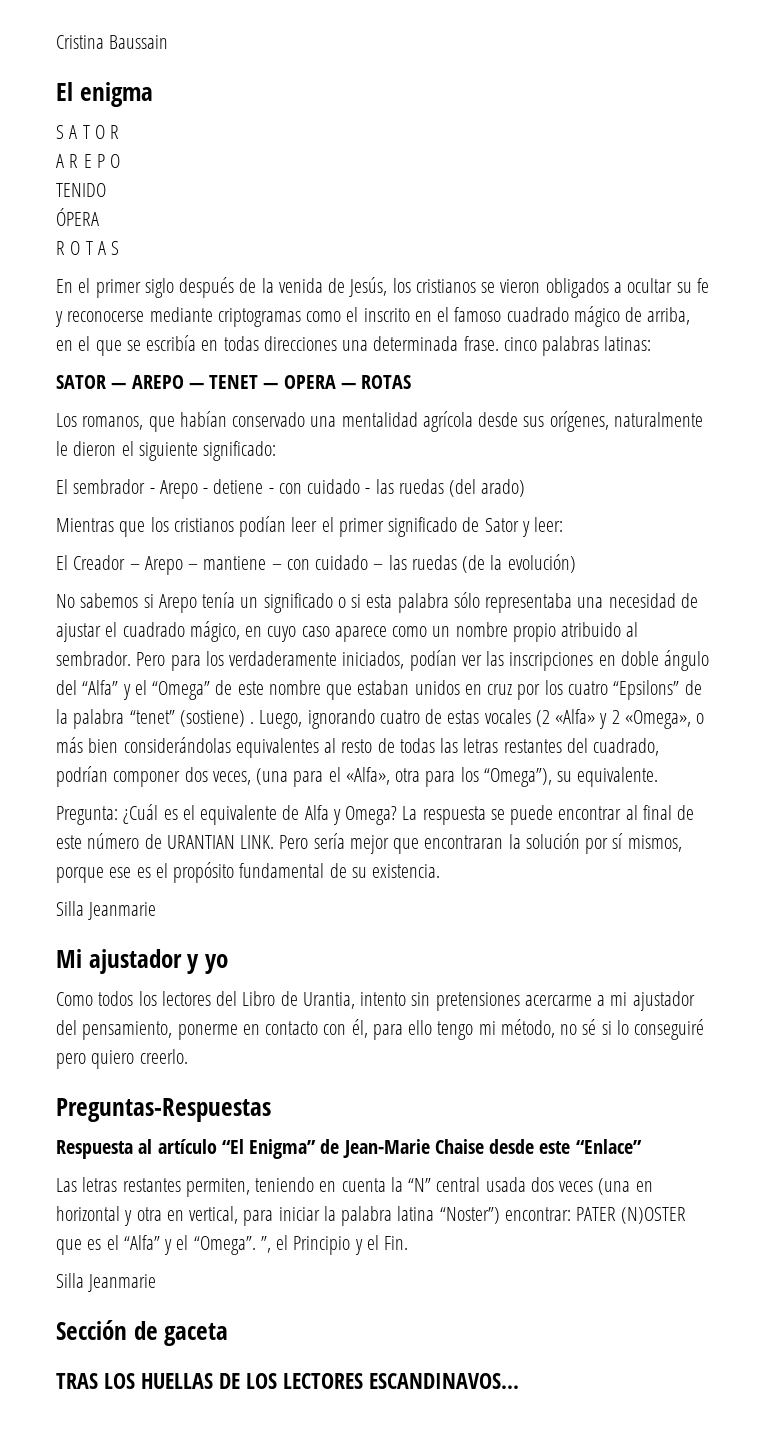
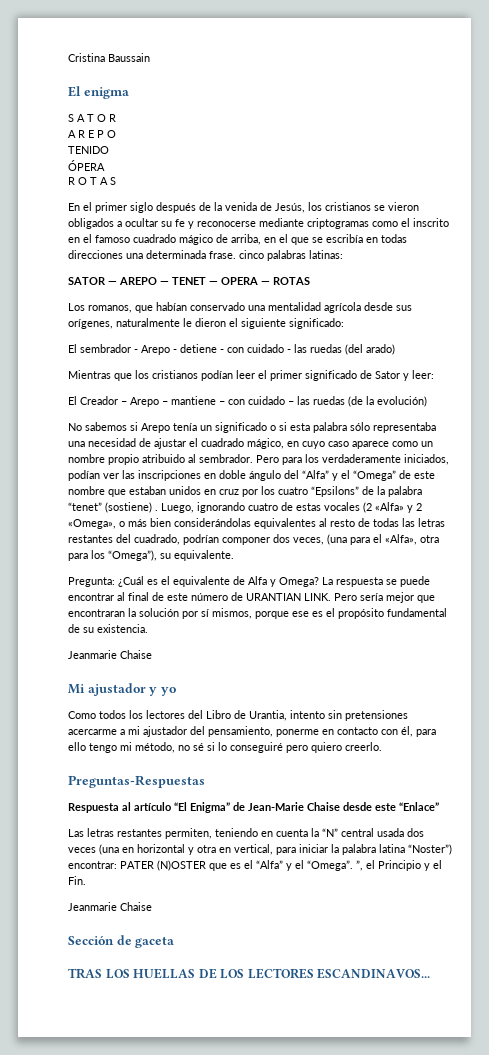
[56,901,157,920] Silla Jeanmarie -> [68,650,152,659] Jeanmarie Chaise
[56,1273,157,1292] Silla Jeanmarie -> [68,902,152,911] Jeanmarie Chaise

